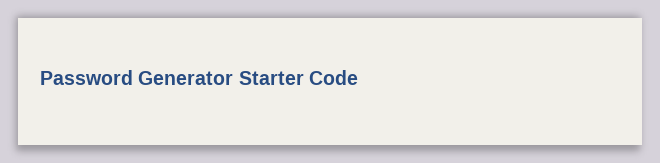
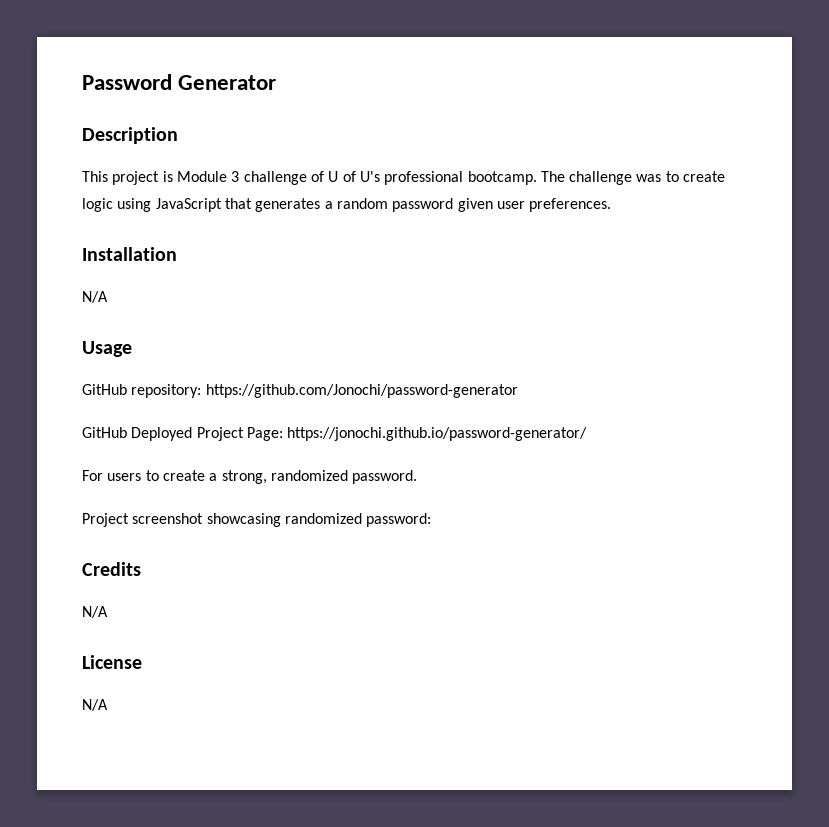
[238,70,358,85] Starter Code -> [82,127,178,144] [82,171,726,185] [82,198,612,212] [82,247,177,261] [82,291,108,303] [82,341,132,357] [82,384,518,398] [82,427,588,441] [82,470,418,484] [82,513,432,527] [82,562,141,576] [82,606,108,618] [82,655,142,669] [82,699,108,711] // Description // This project is Module 3 challenge of U of U's professional bootcamp. The challenge was to create logic using JavaScript that generates a random password given user preferences. // Installation // N/A // Usage // GitHub repository: https://github.com/Jonochi/password-generator // GitHub Deployed Project Page: https://jonochi.github.io/password-generator/ // For users to create a strong, randomized password. // Project screenshot showcasing randomized password: // Credits // N/A // License // N/A

